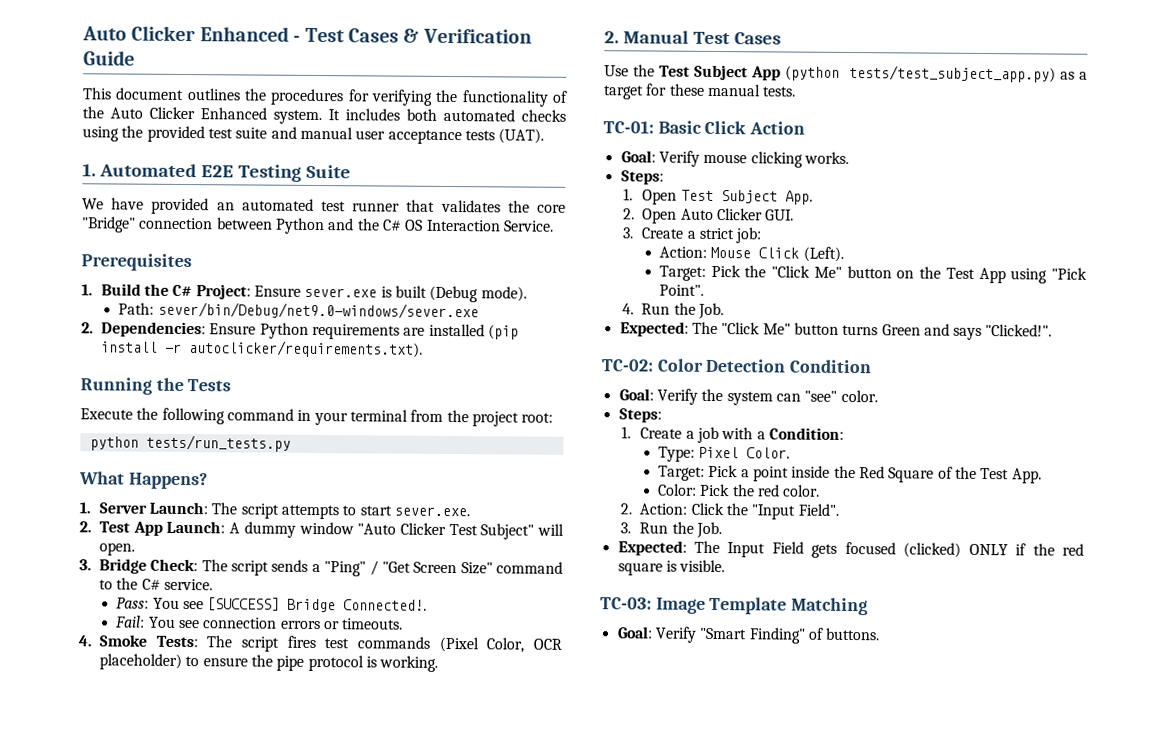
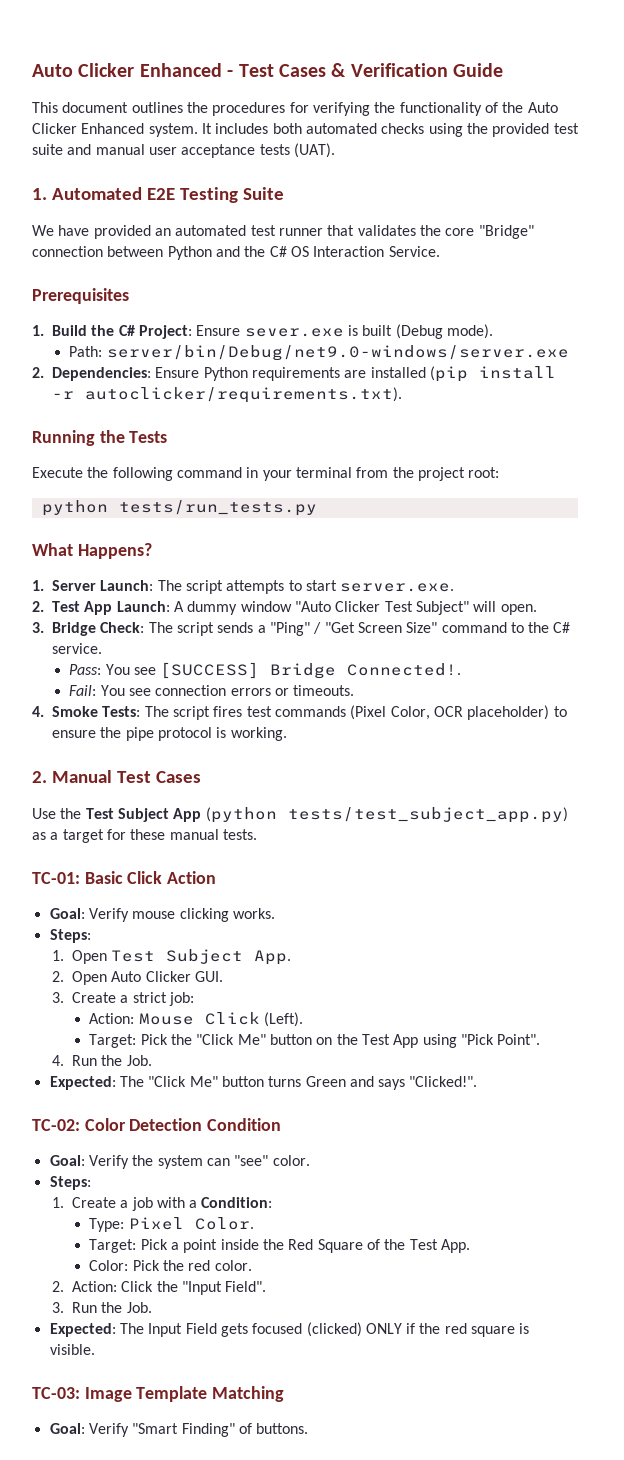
[157,301,479,320] sever/bin/Debug/net9.0-windows/sever.exe -> [106,345,569,361] server/bin/Debug/net9.0-windows/server.exe
[393,506,470,517] sever.exe. -> [340,583,455,592] server.exe.

